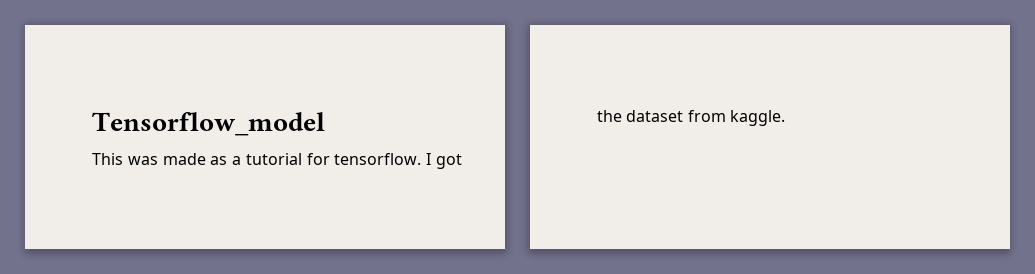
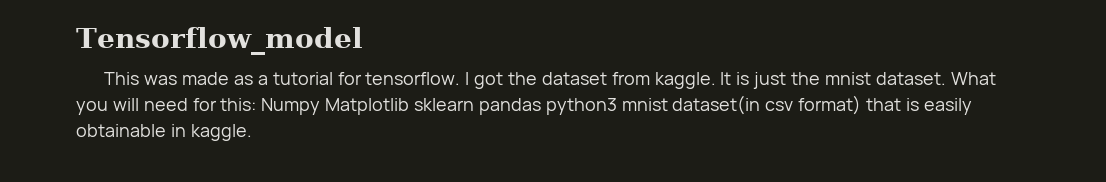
(785, 118) none -> [720,72,996,89] [76,95,972,115] [76,124,252,141] It is just the mnist dataset. What you will need for this: Numpy Matplotlib sklearn pandas python3 mnist dataset(in csv format) that is easily obtainable in kaggle.

